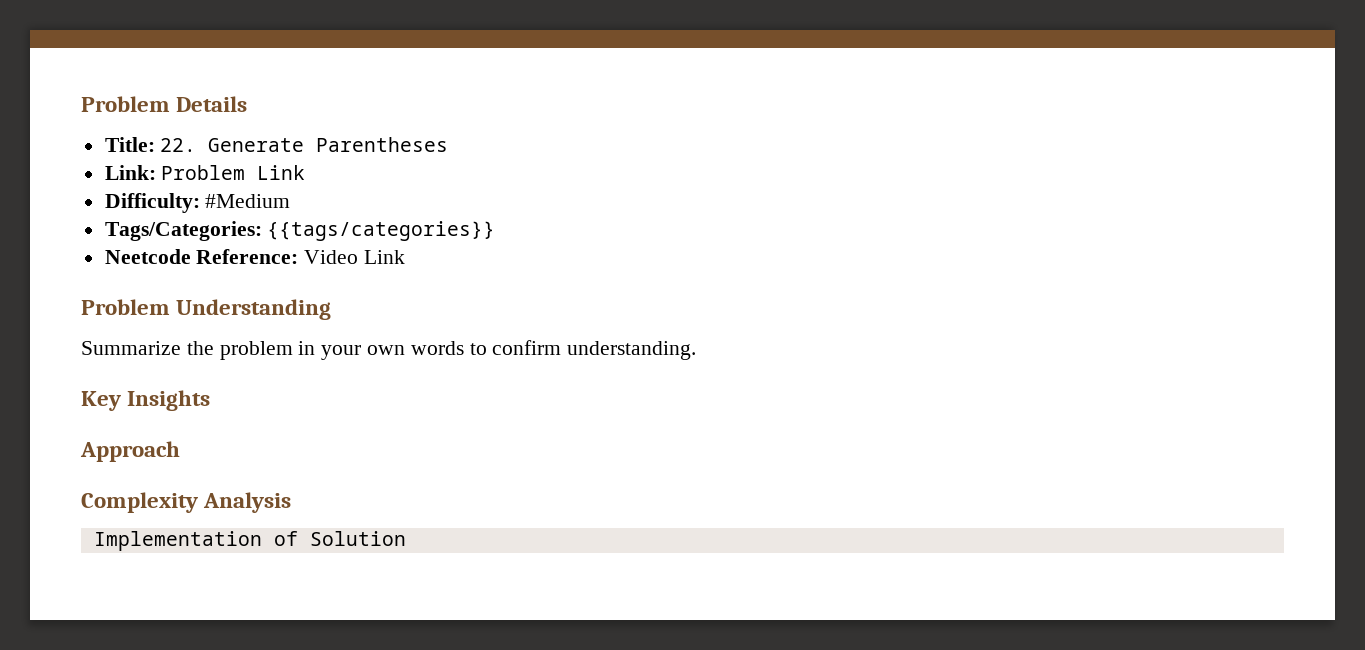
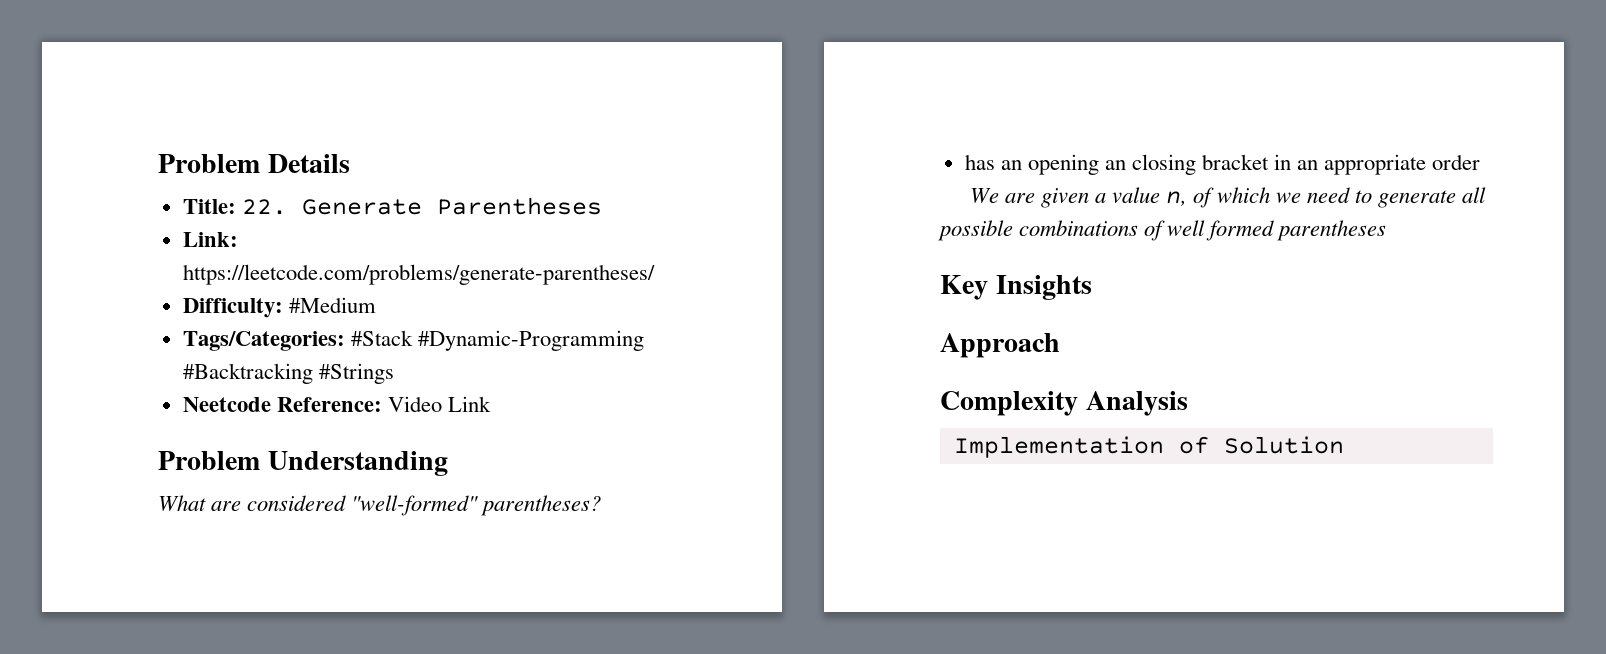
[161,165,306,180] Problem Link -> [182,264,655,285] https://leetcode.com/problems/generate-parentheses/
[267,221,496,241] {{tags/categories}} -> [350,330,644,351] [182,363,394,384] #Stack #Dynamic-Programming #Backtracking #Strings
[81,340,697,360] Summarize the problem in your own words to confirm understanding. -> [158,495,602,516] [964,154,1481,175] [970,187,1486,208] [938,220,1387,241] What are considered "well-formed" parentheses? // has an opening an closing bracket in an appropriate order // We are given a value n, of which we need to generate all possible combinations of well formed parentheses

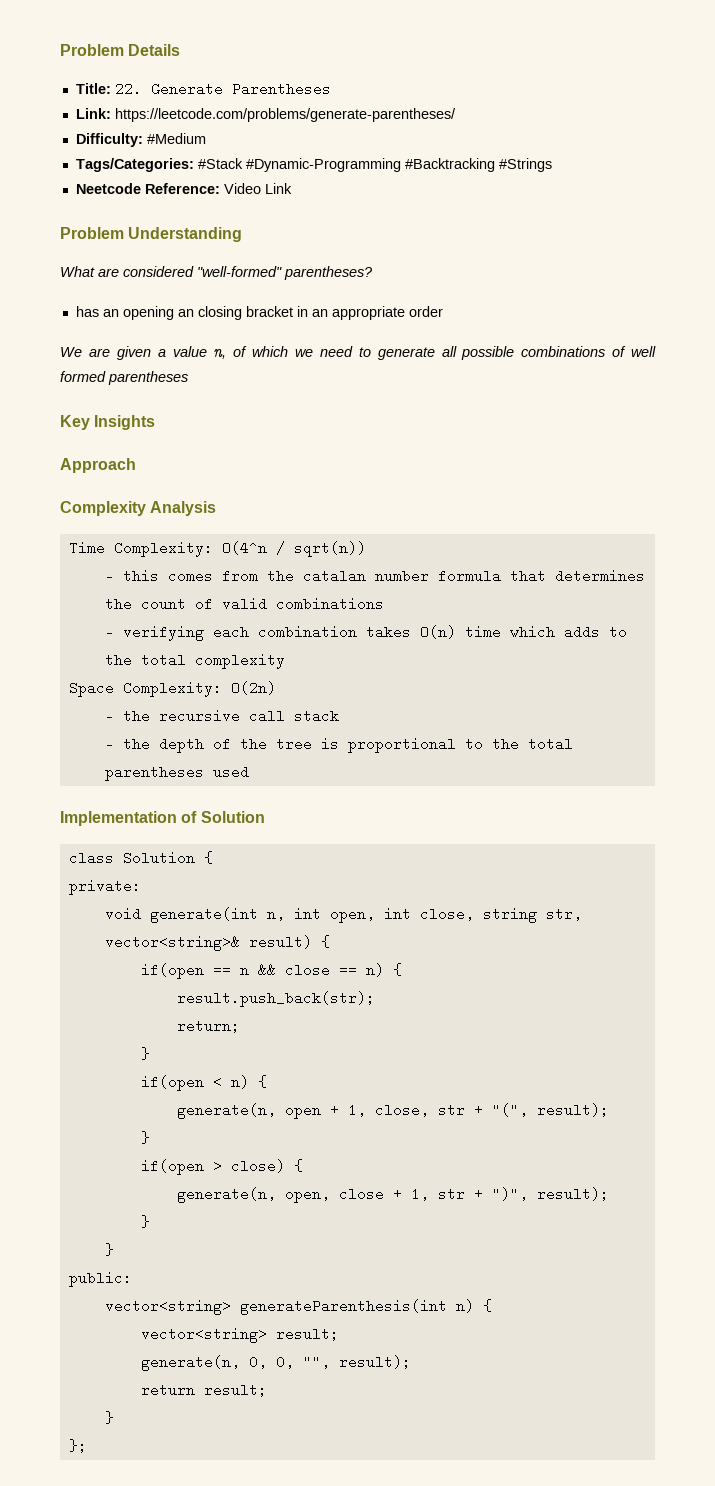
[953,436,1344,458] Implementation of Solution -> [68,541,366,557] [104,569,645,583] [104,597,384,611] [104,625,627,641] [104,653,285,669] [68,681,276,697] [104,709,339,723] [104,737,573,753] [104,765,249,781] [60,811,265,826] [68,851,213,865] [68,879,141,895] [104,907,582,923] [104,935,330,951] [140,963,402,979] [176,991,375,1007] [176,1019,240,1033] [140,1047,150,1060] [140,1075,267,1091] [176,1103,609,1119] [140,1131,150,1144] [140,1159,303,1175] [176,1187,609,1203] [140,1215,150,1228] [104,1243,114,1256] [68,1271,132,1287] [104,1299,492,1315] [140,1327,339,1343] [140,1355,411,1371] [140,1383,267,1397] [104,1411,114,1424] [68,1439,87,1453] Time Complexity: O(4^n / sqrt(n)) // - this comes from the catalan number formula that determines the count of valid combinations // - verifying each combination takes O(n) time which adds to the total complexity // Space Complexity: O(2n) // - the recursive call stack // - the depth of the tree is proportional to the total parentheses used // Implementation of Solution // class Solution { // private: // void generate(int n, int open, int close, string str, vector<string>& result) { // if(open == n && close == n) { // result.push_back(str); // return; // } // if(open < n) { // generate(n, open + 1, close, str + "(", result); // } // if(open > close) { // generate(n, open, close + 1, str + ")", result); // } // } // public: // vector<string> generateParenthesis(int n) { // vector<string> result; // generate(n, 0, 0, "", result); // return result; // } // };

